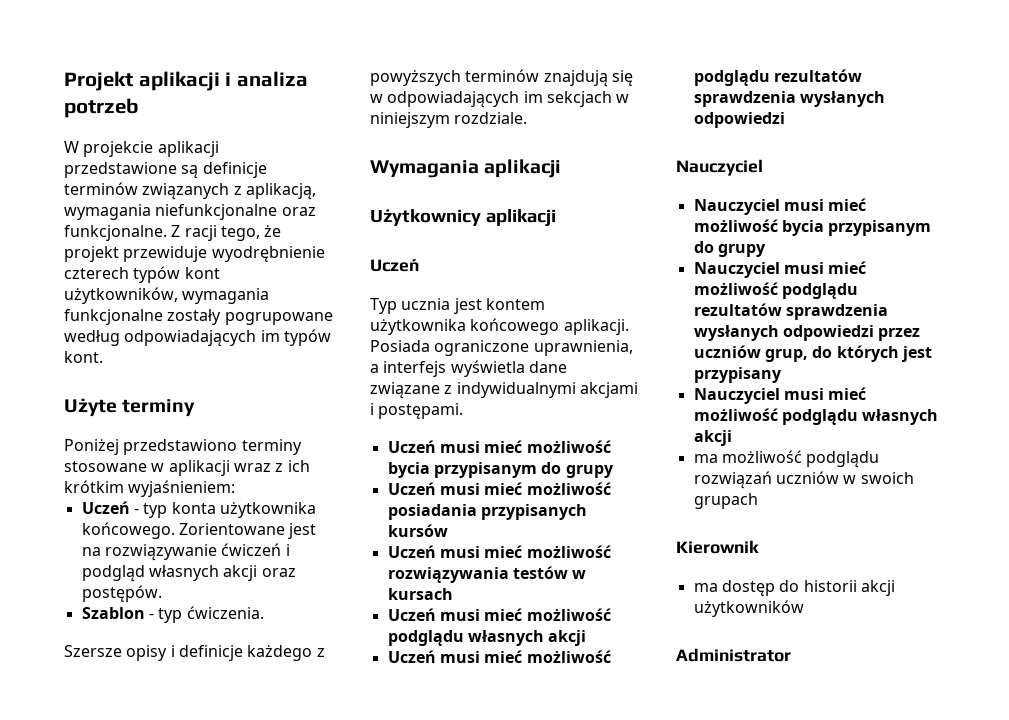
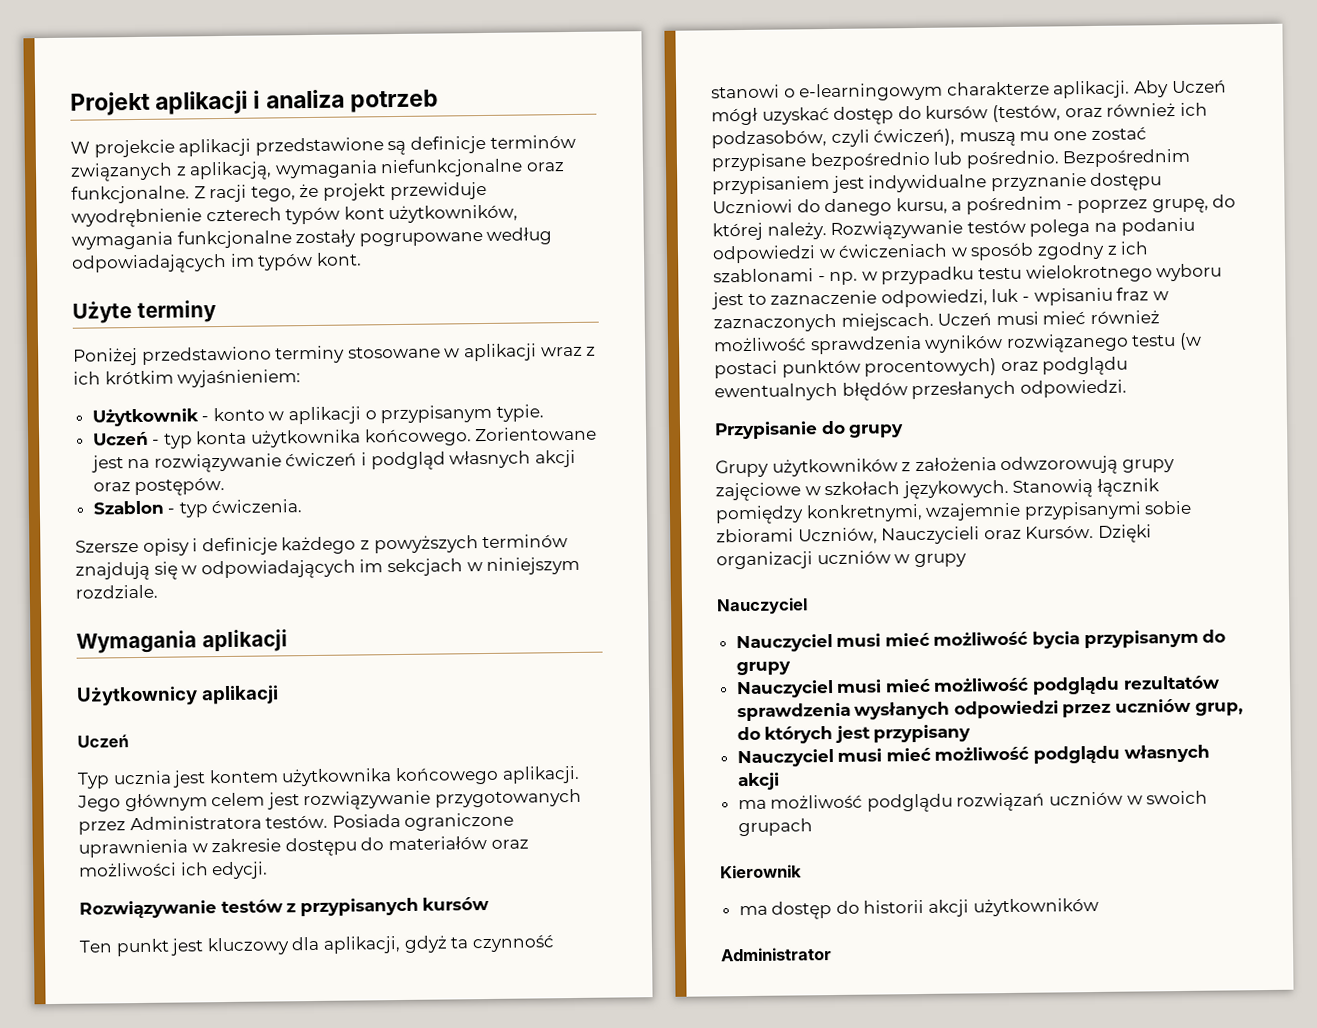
(236, 488) none -> [91,404,544,427] // Użytkownik - konto w aplikacji o przypisanym typie.
[370,340,633,356] [370,360,567,377] [370,382,638,399] [370,403,464,419] [387,440,611,453] [387,462,614,478] [387,482,611,495] [387,504,587,520] [387,524,448,537] [387,545,611,558] [387,566,587,583] [387,588,453,600] [387,608,611,621] [387,630,587,646] [387,650,611,663] [693,69,862,86] [693,91,885,107] [693,112,785,128] Posiada ograniczone uprawnienia, a interfejs wyświetla dane związane z indywidualnymi akcjami i postępami. // Uczeń musi mieć możliwość bycia przypisanym do grupy // Uczeń musi mieć możliwość posiadania przypisanych kursów // Uczeń musi mieć możliwość rozwiązywania testów w kursach // Uczeń musi mieć możliwość podglądu własnych akcji // Uczeń musi mieć możliwość podglądu rezultatów sprawdzenia wysłanych odpowiedzi -> [77,788,582,812] [78,812,515,835] [78,836,529,858] [78,861,269,880] [79,896,490,919] [79,934,555,957] [711,79,1227,102] [711,102,1208,126] [711,126,1147,149] [711,148,1192,172] [712,172,1163,195] [712,194,1237,217] [712,217,1195,241] [712,241,1150,264] [713,263,1223,286] [711,287,1169,310] [713,310,1160,333] [713,332,1202,355] [714,356,1129,379] [714,379,1127,402] [714,420,905,440] [715,455,1175,478] [715,478,1160,502] [715,500,1193,525] [716,524,1152,545] [716,550,967,570] Jego głównym celem jest rozwiązywanie przygotowanych przez Administratora testów. Posiada ograniczone uprawnienia w zakresie dostępu do materiałów oraz możliwości ich edycji. // Rozwiązywanie testów z przypisanych kursów // Ten punkt jest kluczowy dla aplikacji, gdyż ta czynność stanowi o e-learningowym charakterze aplikacji. Aby Uczeń mógł uzyskać dostęp do kursów (testów, oraz również ich podzasobów, czyli ćwiczeń), muszą mu one zostać przypisane bezpośrednio lub pośrednio. Bezpośrednim przypisaniem jest indywidualne przyznanie dostępu Uczniowi do danego kursu, a pośrednim - poprzez grupę, do której należy. Rozwiązywanie testów polega na podaniu odpowiedzi w ćwiczeniach w sposób zgodny z ich szablonami - np. w przypadku testu wielokrotnego wyboru jest to zaznaczenie odpowiedzi, luk - wpisaniu fraz w zaznaczonych miejscach. Uczeń musi mieć również możliwość sprawdzenia wyników rozwiązanego testu (w postaci punktów procentowych) oraz podglądu ewentualnych błędów przesłanych odpowiedzi. // Przypisanie do grupy // Grupy użytkowników z założenia odwzorowują grupy zajęciowe w szkołach językowych. Stanowią łącznik pomiędzy konkretnymi, wzajemnie przypisanymi sobie zbiorami Uczniów, Nauczycieli oraz Kursów. Dzięki organizacji uczniów w grupy

